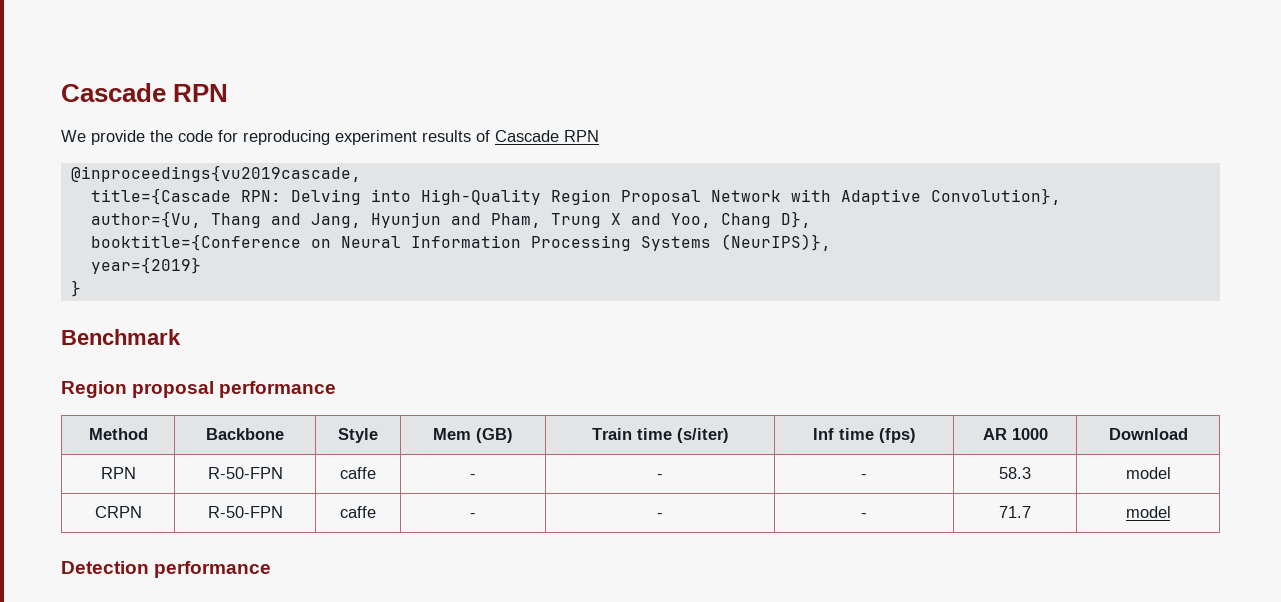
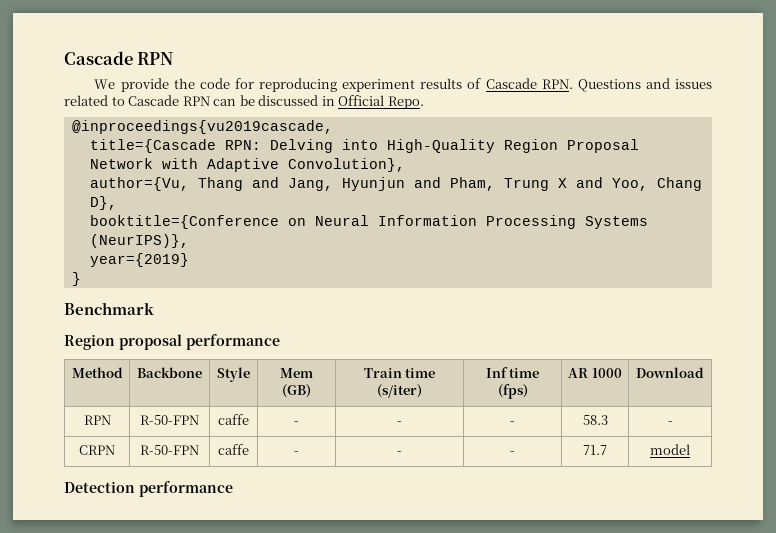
[564,130,599,142] RPN -> [541,78,713,92] [64,95,424,109] RPN. Questions and issues related to Cascade RPN can be discussed in Official Repo.
[1125,467,1171,479] model -> [667,421,673,425] -

